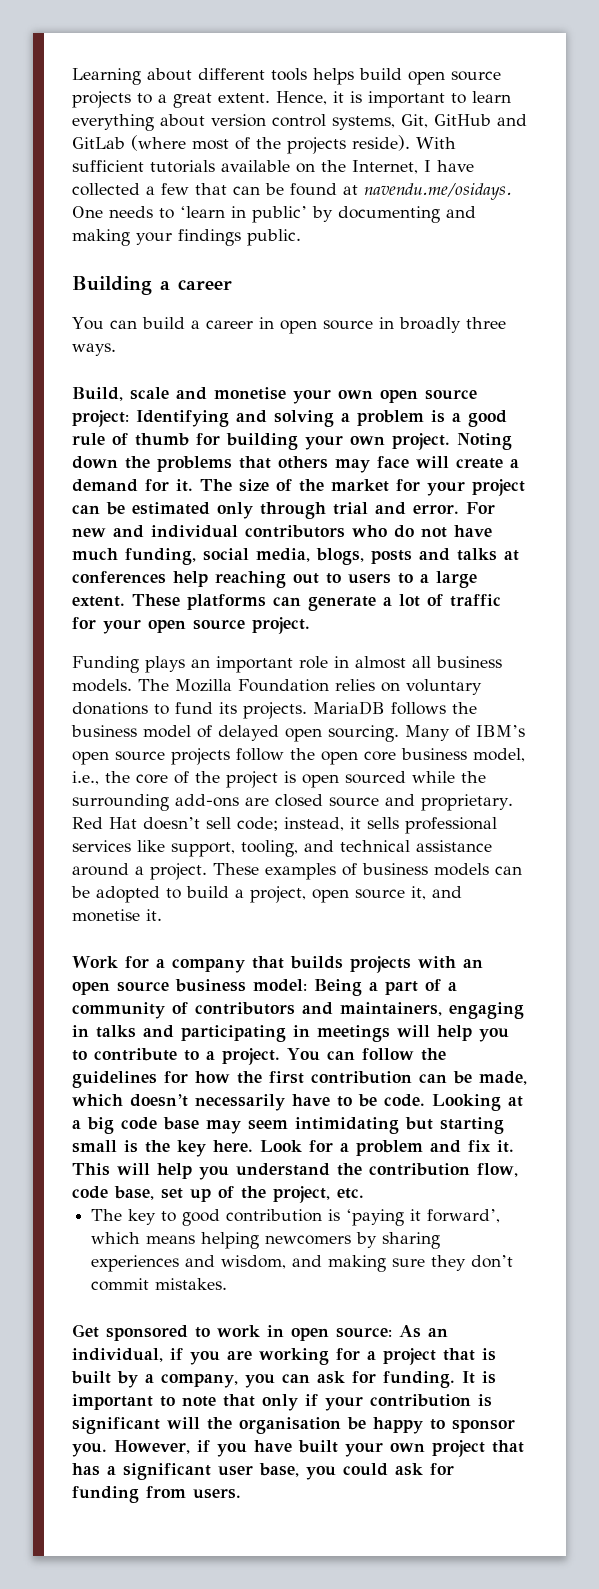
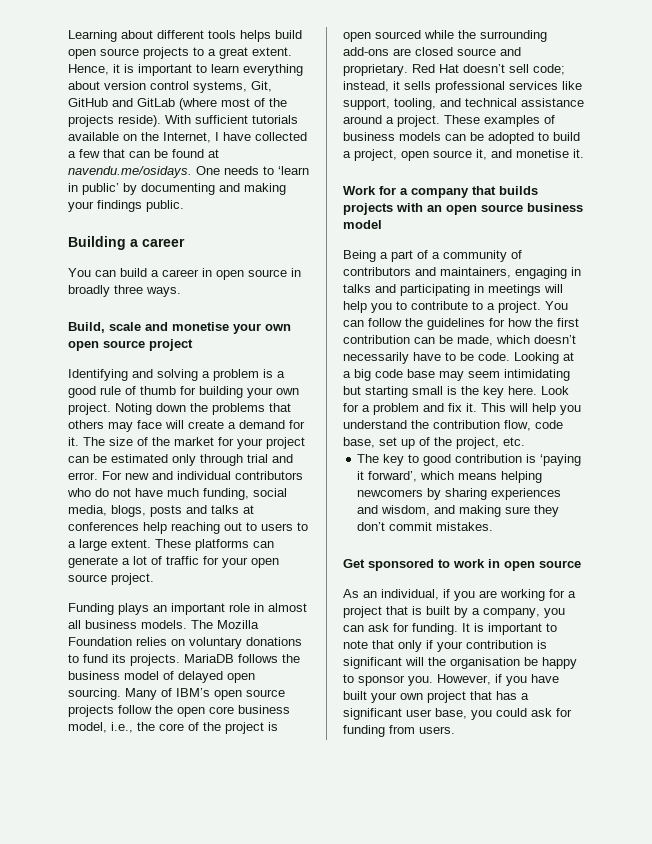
[72,410,129,427] project: -> [149,339,193,351] project //
[253,979,307,992] model: -> [343,220,382,229] model //
[336,1327,392,1338] source: -> [539,560,581,568] source //

